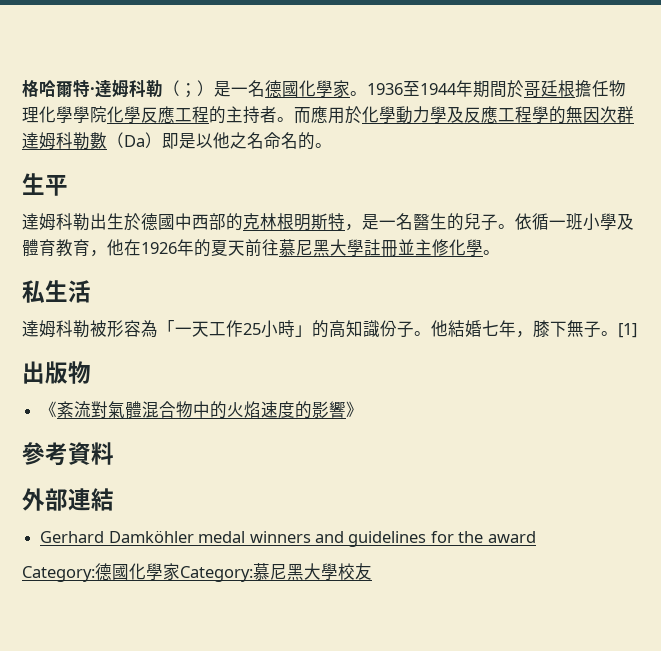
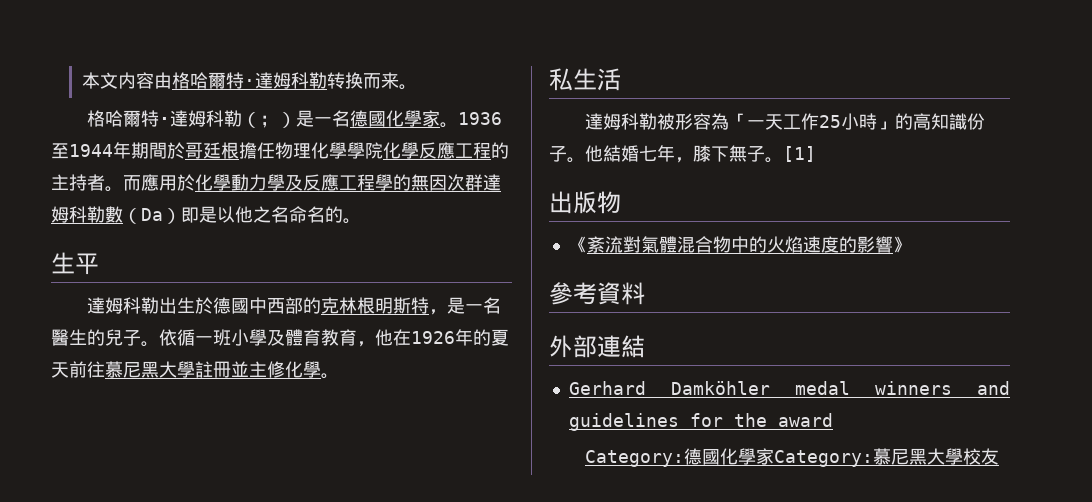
(22, 88) none -> [81,72,417,90] 本文内容由格哈爾特·達姆科勒转换而来。 //

